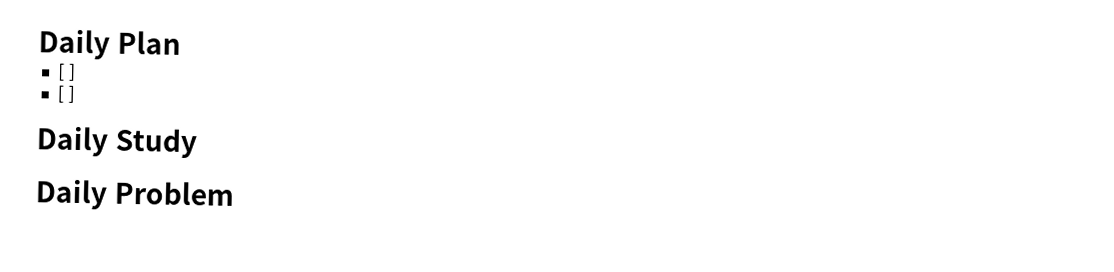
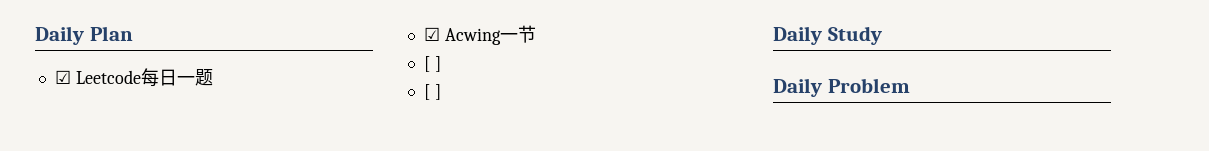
(181, 42) none -> [54,68,213,87] [423,25,536,45] // ☑ Leetcode每日一题 // ☑ Acwing一节

